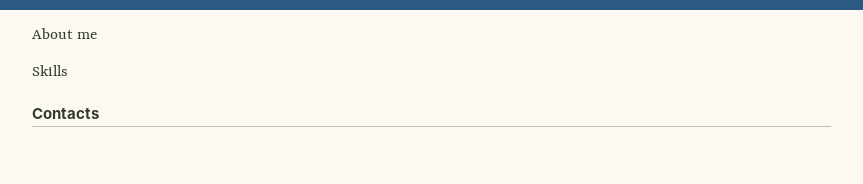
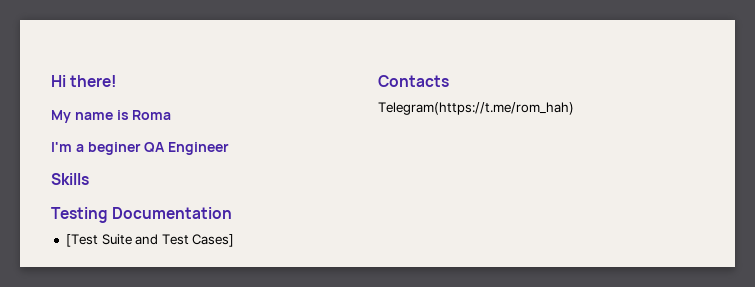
[32,28,98,39] [32,65,68,76] About me // Skills -> [51,75,118,87] [51,110,172,123] [51,142,230,155] [51,173,89,185] [51,207,233,223] [65,234,235,247] Hi there! // My name is Roma // I'm a beginer QA Engineer // Skills // Testing Documentation // [Test Suite and Test Cases]
(99, 113) none -> [378,102,574,115] // Telegram(https://t.me/rom_hah)

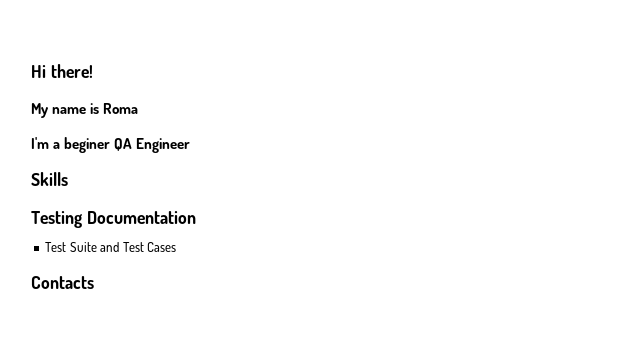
[65,234,98,247] [Test -> [45,242,67,252] Test
[192,234,235,247] Cases] -> [147,242,177,252] Cases
[378,102,574,115] // Telegram(https://t.me/rom_hah) -> (94, 282) none

